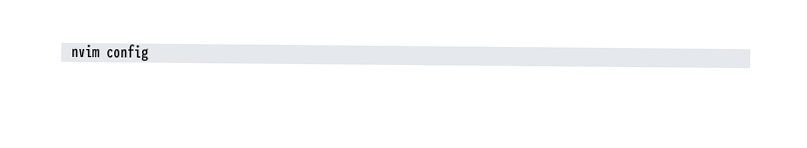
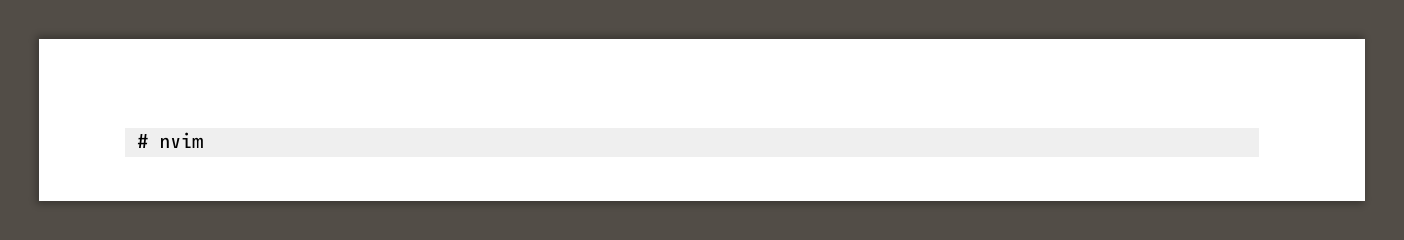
[70,43,149,62] nvim config -> [136,132,203,148] # nvim

